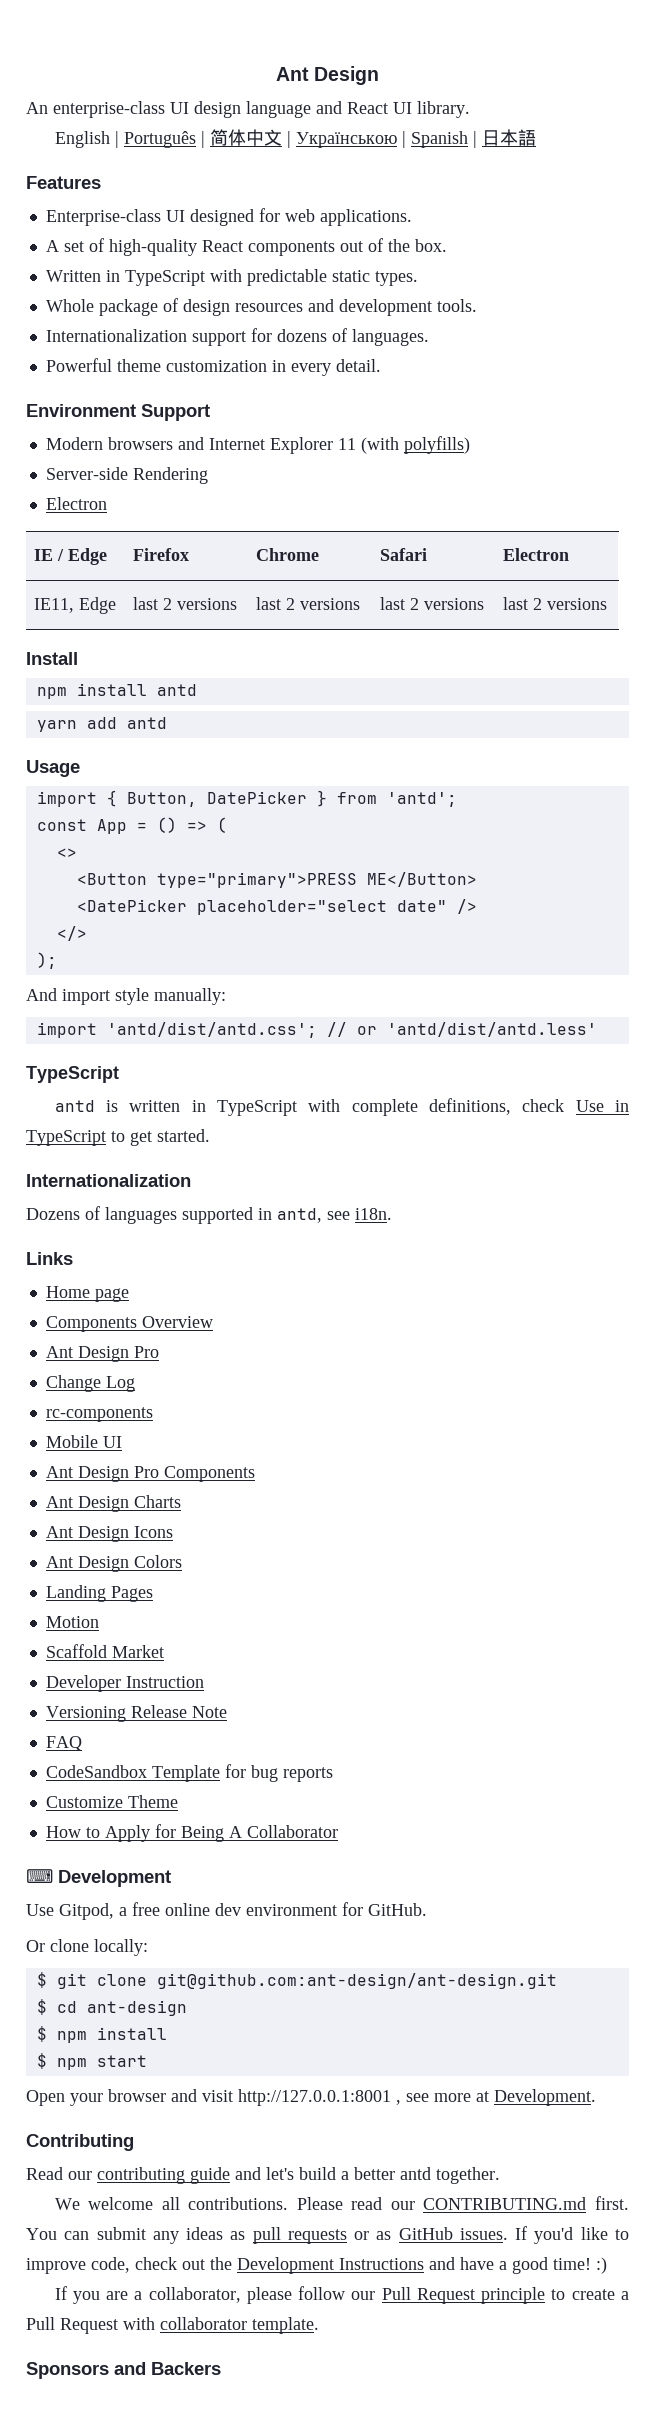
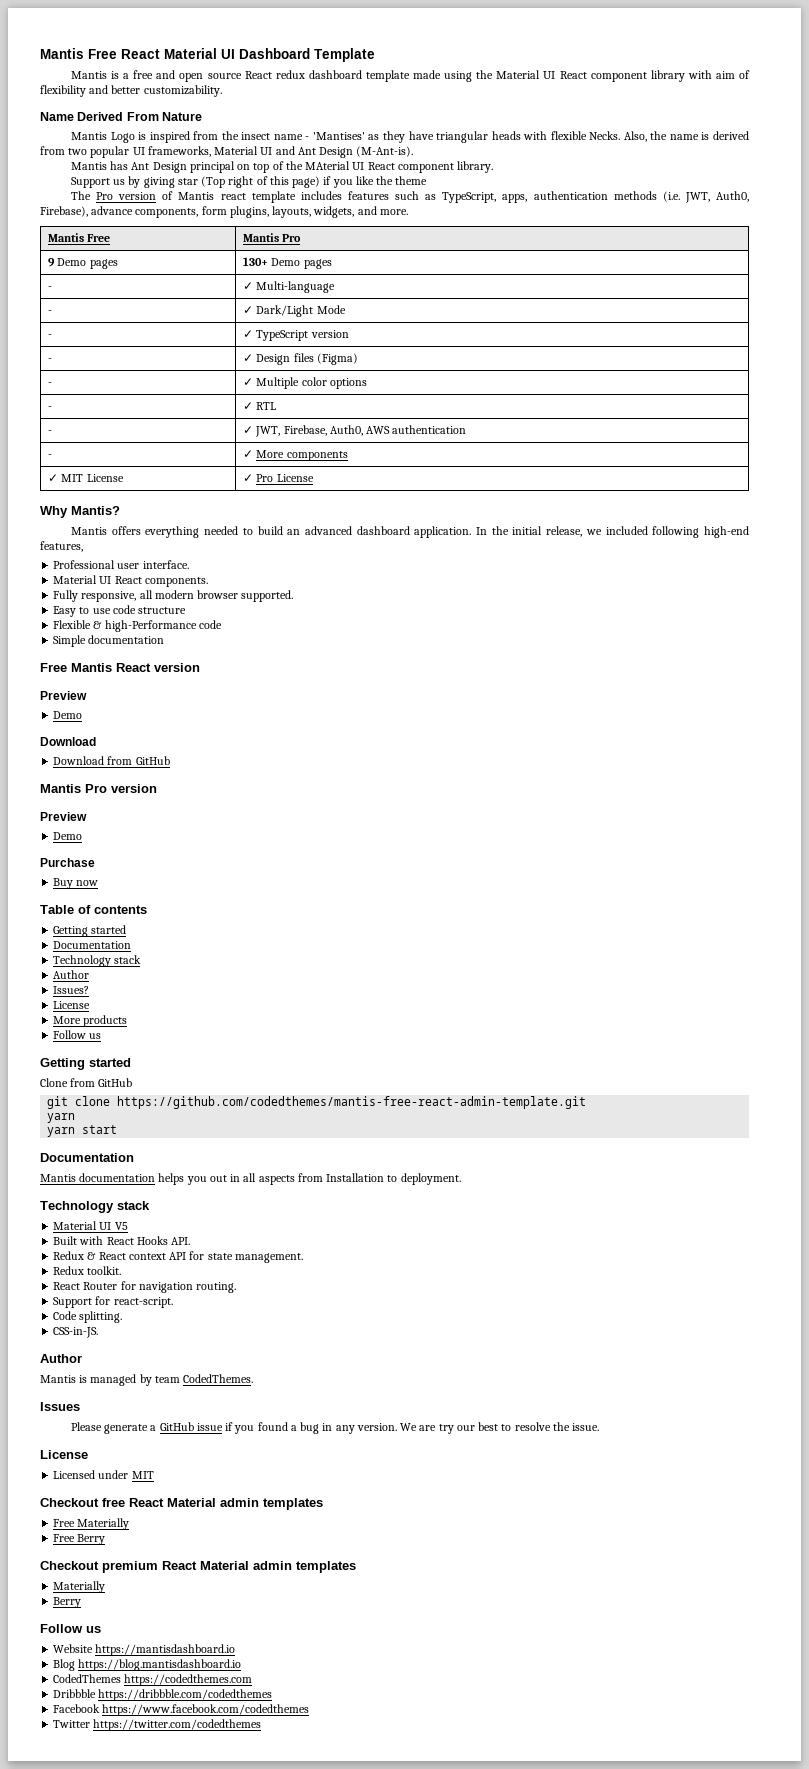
[275,66,380,85] [26,101,470,118] [54,129,536,148] [26,176,101,189] [45,208,412,226] [45,238,447,256] [45,269,418,286] [45,298,477,316] [45,328,429,346] [45,358,381,376] [26,404,210,421] [45,436,470,454] [45,467,208,484] [45,497,107,510] [33,548,107,565] [132,548,189,561] [255,548,319,561] [379,548,427,561] [502,548,569,561] [33,597,116,614] [132,597,237,610] [255,597,360,610] [379,597,484,610] [502,597,607,610] [26,652,78,665] [36,683,197,699] [36,717,167,732] [26,760,80,777] [36,790,457,807] [36,817,227,834] [56,848,77,858] [76,872,477,888] [76,899,477,915] [56,926,87,941] [36,952,57,969] [26,988,226,1005] [36,1022,597,1038] [26,1066,119,1083] [54,1098,629,1116] [26,1129,210,1146] [26,1174,191,1187] [26,1206,392,1224] [26,1252,73,1265] [45,1286,129,1302] [45,1316,213,1332] [45,1346,159,1362] [45,1375,135,1392] [45,1407,153,1422] [45,1435,122,1448] [45,1466,255,1482] [45,1495,181,1512] [45,1526,173,1542] [45,1555,182,1572] [45,1585,153,1602] [45,1616,99,1628] [45,1644,164,1658] [45,1675,204,1692] [45,1705,227,1722] [45,1736,82,1751] [45,1764,333,1782] [45,1795,178,1808] [45,1824,338,1842] [26,1869,171,1887] [26,1902,427,1920] [26,1939,148,1956] [36,1972,557,1989] [36,1999,187,2016] [36,2026,167,2043] [36,2053,147,2070] [26,2089,596,2106] [26,2134,134,2151] [26,2167,500,2184] [54,2196,629,2210] [26,2226,629,2244] [26,2257,607,2274] [54,2286,629,2304] [26,2317,319,2334] [26,2362,221,2379] Ant Design // An enterprise-class UI design language and React UI library. // English | Português | 简体中文 | Українською | Spanish | 日本語 // Features // Enterprise-class UI designed for web applications. // A set of high-quality React components out of the box. // Written in TypeScript with predictable static types. // Whole package of design resources and development tools. // Internationalization support for dozens of languages. // Powerful theme customization in every detail. // Environment Support // Modern browsers and Internet Explorer 11 (with polyfills) // Server-side Rendering // Electron // IE / Edge | Firefox | Chrome | Safari | Electron // IE11, Edge | last 2 versions | last 2 versions | last 2 versions | last 2 versions // Install // npm install antd // yarn add antd // Usage // import { Button, DatePicker } from 'antd'; // const App = () => ( // <> // <Button type="primary">PRESS ME</Button> // <DatePicker placeholder="select date" /> // </> // ); // And import style manually: // import 'antd/dist/antd.css'; // or 'antd/dist/antd.less' // TypeScript // antd is written in TypeScript with complete definitions, check Use in TypeScript to get started. // Internationalization // Dozens of languages supported in antd, see i18n. // Links // Home page // Components Overview // Ant Design Pro // Change Log // rc-components // Mobile UI // Ant Design Pro Components // Ant Design Charts // Ant Design Icons // Ant Design Colors // Landing Pages // Motion // Scaffold Market // Developer Instruction // Versioning Release Note // FAQ // CodeSandbox Template for bug reports // Customize Theme // How to Apply for Being A Collaborator // ⌨ Development // Use Gitpod, a free online dev environment for GitHub. // Or clone locally: // $ git clone git@github.com:ant-design/ant-design.git // $ cd ant-design // $ npm install // $ npm start // Open your browser and visit http://127.0.0.1:8001 , see more at Development. // Contributing // Read our contributing guide and let's build a better antd together. // We welcome all contributions. Please read our CONTRIBUTING.md first. You can submit any ideas as pull requests or as GitHub issues. If you'd like to improve code, check out the Development Instructions and have a good time! :) // If you are a collaborator, please follow our Pull Request principle to create a Pull Request with collaborator template. // Sponsors and Backers -> [40,48,375,62] [71,70,750,82] [40,85,222,97] [40,112,203,121] [71,131,749,143] [40,146,414,158] [71,161,494,173] [71,176,428,188] [71,191,749,203] [40,206,408,218] [48,233,111,242] [243,233,302,242] [48,258,118,269] [243,257,332,269] [48,286,53,290] [243,281,336,293] [48,310,53,314] [243,305,346,317] [48,334,53,338] [243,330,349,341] [48,358,53,362] [243,353,358,365] [48,382,53,386] [243,377,367,389] [48,406,53,410] [243,402,277,410] [48,430,53,434] [243,425,467,437] [48,454,53,458] [243,450,348,461] [48,474,124,482] [243,474,314,482] [40,506,120,518] [71,526,749,538] [40,541,83,552] [53,560,189,569] [53,575,208,587] [53,590,294,602] [53,605,187,617] [53,620,222,632] [53,635,165,647] [40,663,200,672] [40,691,87,700] [53,711,83,719] [40,737,96,746] [53,756,170,765] [40,784,157,793] [40,812,87,821] [53,832,83,840] [40,858,95,867] [53,878,99,889] [40,905,147,914] [53,925,127,937] [53,941,132,949] [53,955,142,967] [53,970,90,979] [53,986,90,994] [53,1001,91,1009] [53,1015,128,1027] [53,1030,102,1039] [40,1058,131,1070] [40,1078,133,1087] [47,1096,587,1109] [47,1113,76,1123] [47,1125,118,1137] [40,1153,134,1162] [40,1173,461,1185] [40,1201,150,1213] [53,1221,128,1230] [53,1236,191,1245] [53,1251,303,1263] [53,1266,122,1275] [53,1281,237,1293] [53,1296,173,1308] [53,1311,123,1323] [53,1327,99,1338] [40,1354,82,1363] [40,1374,254,1386] [40,1402,80,1411] [71,1422,600,1434] [40,1450,88,1459] [53,1470,154,1479] [40,1498,323,1510] [53,1518,130,1530] [53,1534,106,1545] [40,1561,356,1573] [53,1581,106,1593] [53,1597,82,1608] [40,1624,101,1633] [53,1644,236,1656] [53,1659,242,1671] [53,1674,253,1686] [53,1689,273,1701] [53,1704,310,1716] [53,1719,262,1731] Mantis Free React Material UI Dashboard Template // Mantis is a free and open source React redux dashboard template made using the Material UI React component library with aim of flexibility and better customizability. // Name Derived From Nature // Mantis Logo is inspired from the insect name - 'Mantises' as they have triangular heads with flexible Necks. Also, the name is derived from two popular UI frameworks, Material UI and Ant Design (M-Ant-is). // Mantis has Ant Design principal on top of the MAterial UI React component library. // Support us by giving star (Top right of this page) if you like the theme // The Pro version of Mantis react template includes features such as TypeScript, apps, authentication methods (i.e. JWT, Auth0, Firebase), advance components, form plugins, layouts, widgets, and more. // Mantis Free | Mantis Pro // 9 Demo pages | 130+ Demo pages // - | ✓ Multi-language // - | ✓ Dark/Light Mode // - | ✓ TypeScript version // - | ✓ Design files (Figma) // - | ✓ Multiple color options // - | ✓ RTL // - | ✓ JWT, Firebase, Auth0, AWS authentication // - | ✓ More components // ✓ MIT License | ✓ Pro License // Why Mantis? // Mantis offers everything needed to build an advanced dashboard application. In the initial release, we included following high-end features, // Professional user interface. // Material UI React components. // Fully responsive, all modern browser supported. // Easy to use code structure // Flexible & high-Performance code // Simple documentation // Free Mantis React version // Preview // Demo // Download // Download from GitHub // Mantis Pro version // Preview // Demo // Purchase // Buy now // Table of contents // Getting started // Documentation // Technology stack // Author // Issues? // License // More products // Follow us // Getting started // Clone from GitHub // git clone https://github.com/codedthemes/mantis-free-react-admin-template.git // yarn // yarn start // Documentation // Mantis documentation helps you out in all aspects from Installation to deployment. // Technology stack // Material UI V5 // Built with React Hooks API. // Redux & React context API for state management. // Redux toolkit. // React Router for navigation routing. // Support for react-script. // Code splitting. // CSS-in-JS. // Author // Mantis is managed by team CodedThemes. // Issues // Please generate a GitHub issue if you found a bug in any version. We are try our best to resolve the issue. // License // Licensed under MIT // Checkout free React Material admin templates // Free Materially // Free Berry // Checkout premium React Material admin templates // Materially // Berry // Follow us // Website https://mantisdashboard.io // Blog https://blog.mantisdashboard.io // CodedThemes https://codedthemes.com // Dribbble https://dribbble.com/codedthemes // Facebook https://www.facebook.com/codedthemes // Twitter https://twitter.com/codedthemes

